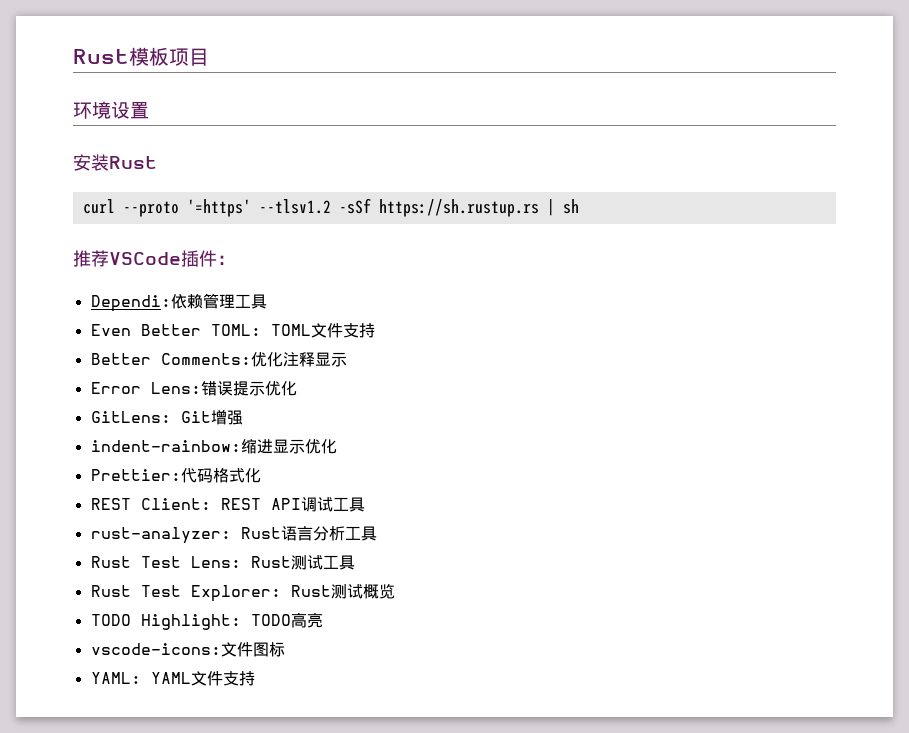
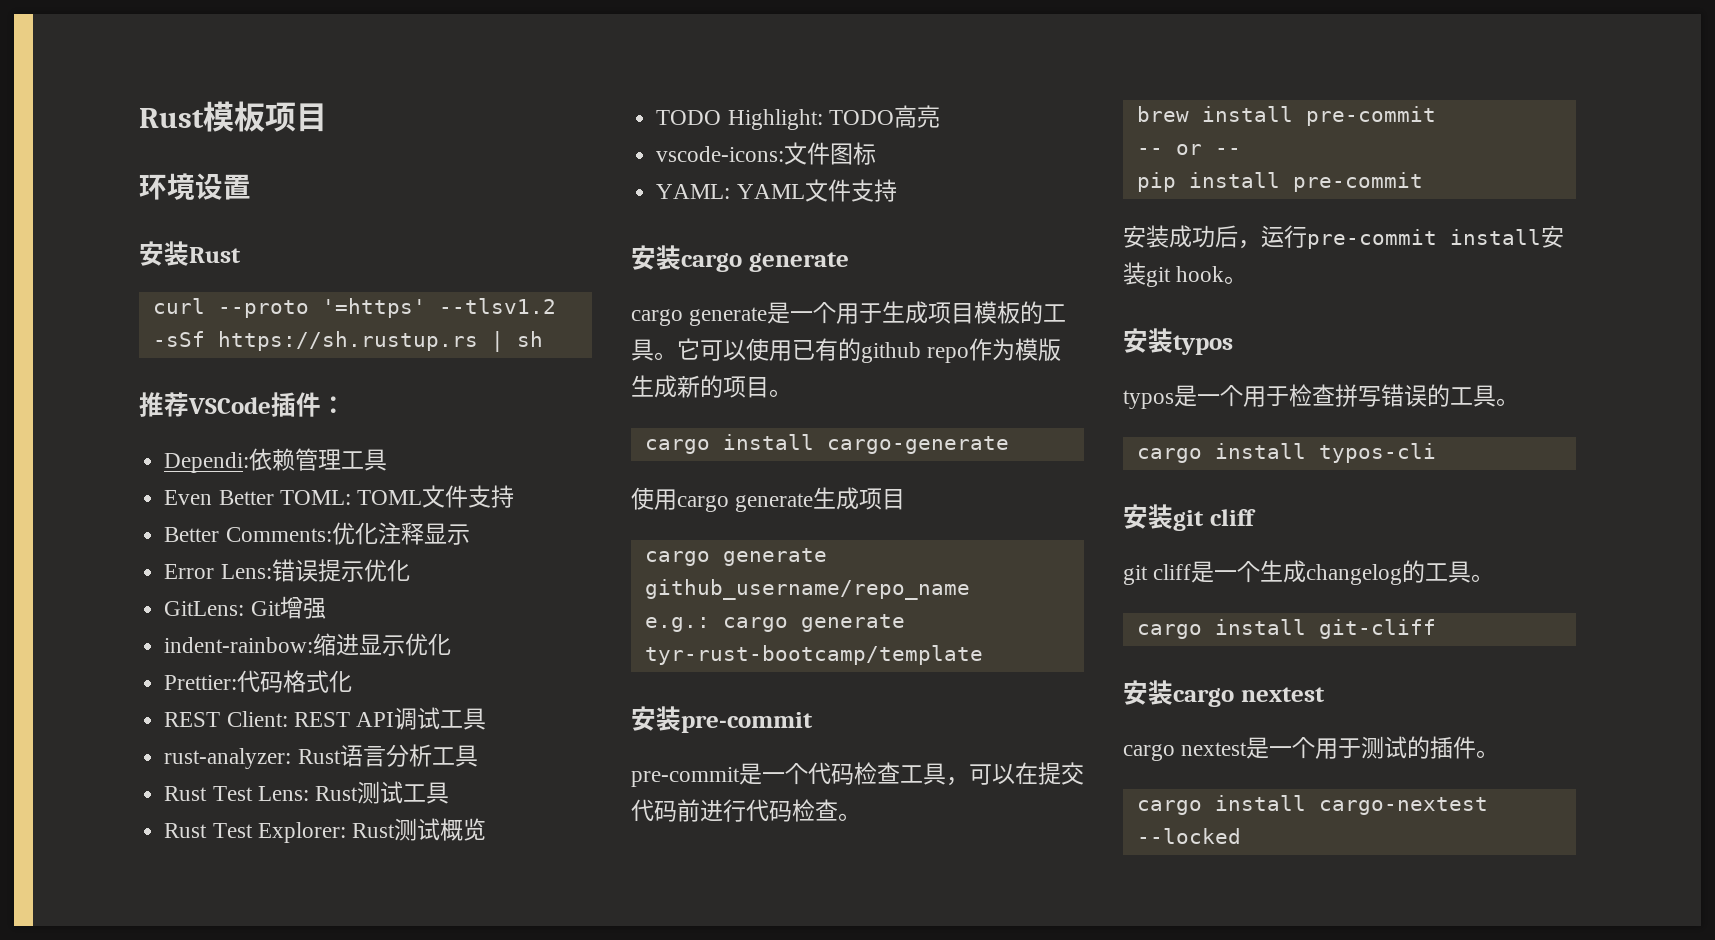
(255, 678) none -> [631,245,849,272] [631,301,1067,326] [631,338,1062,363] [631,375,792,398] [644,434,1009,454] [631,487,906,512] [644,548,827,566] [644,579,970,600] [644,614,905,632] [644,645,983,665] [631,706,813,733] [631,762,1084,787] [631,799,861,822] [1136,106,1436,126] [1136,144,1241,155] [1136,172,1423,192] [1123,225,1564,249] [1123,262,1248,287] [1123,328,1233,355] [1123,384,1519,409] [1136,443,1436,463] [1123,504,1256,531] [1123,560,1495,585] [1136,619,1436,639] [1123,680,1325,707] [1123,736,1500,761] [1136,795,1488,815] [1136,828,1241,844] // 安装cargo generate // cargo generate是一个用于生成项目模板的工具。它可以使用已有的github repo作为模版生成新的项目。 // cargo install cargo-generate // 使用cargo generate生成项目 // cargo generate github_username/repo_name // e.g.: cargo generate tyr-rust-bootcamp/template // 安装pre-commit // pre-commit是一个代码检查工具，可以在提交代码前进行代码检查。 // brew install pre-commit // -- or -- // pip install pre-commit // 安装成功后，运行pre-commit install安装git hook。 // 安装typos // typos是一个用于检查拼写错误的工具。 // cargo install typos-cli // 安装git cliff // git cliff是一个生成changelog的工具。 // cargo install git-cliff // 安装cargo nextest // cargo nextest是一个用于测试的插件。 // cargo install cargo-nextest --locked

